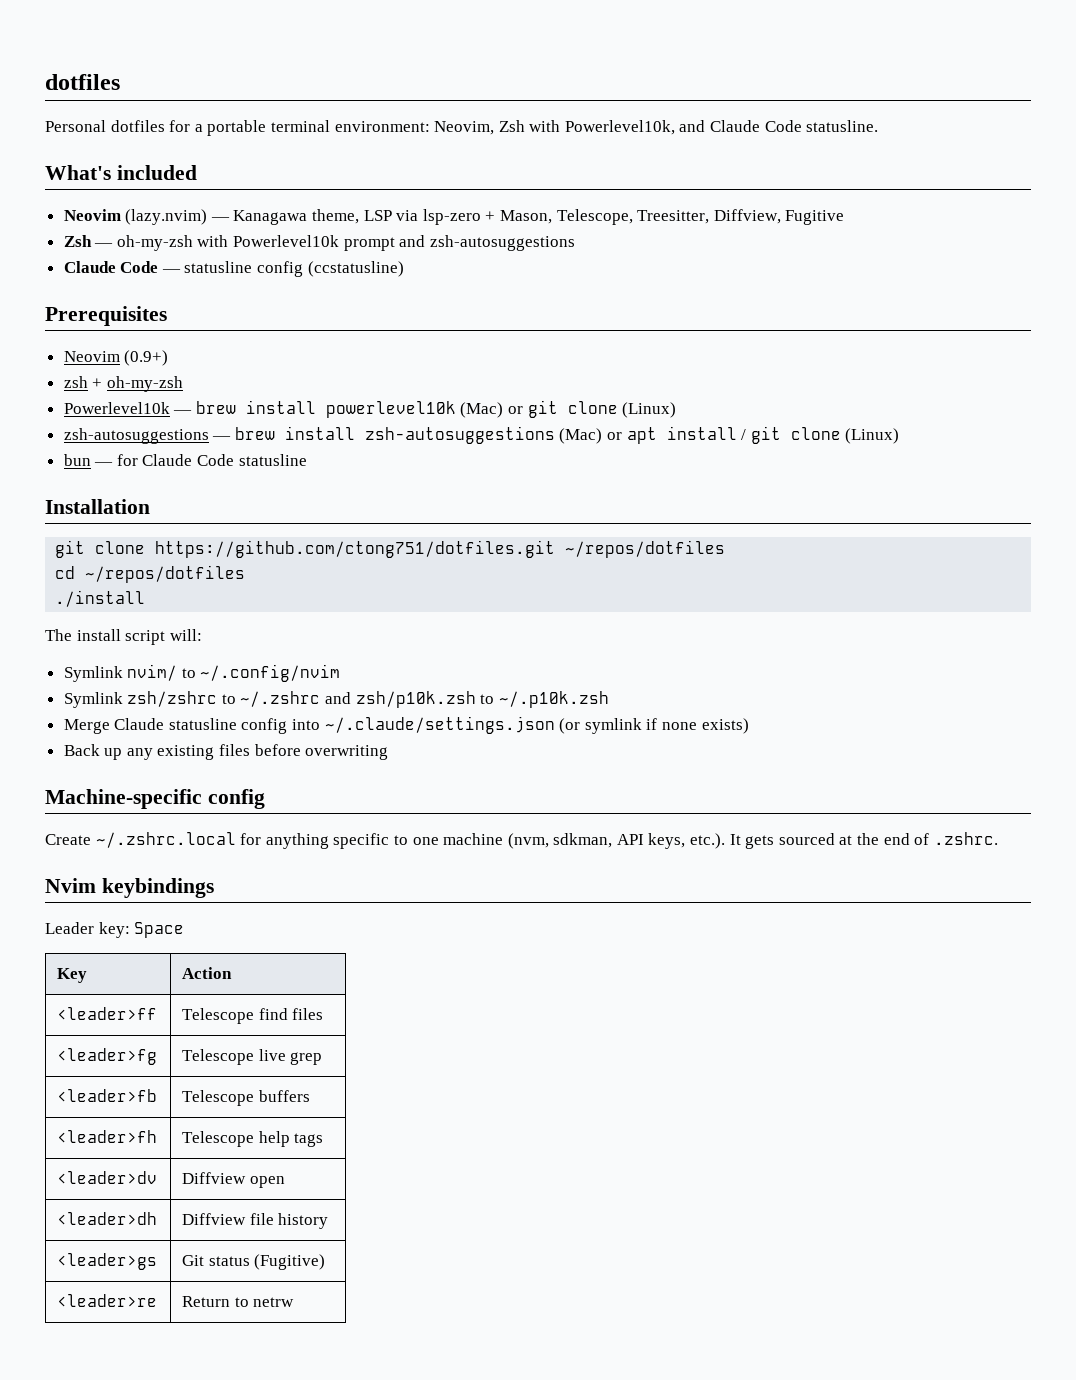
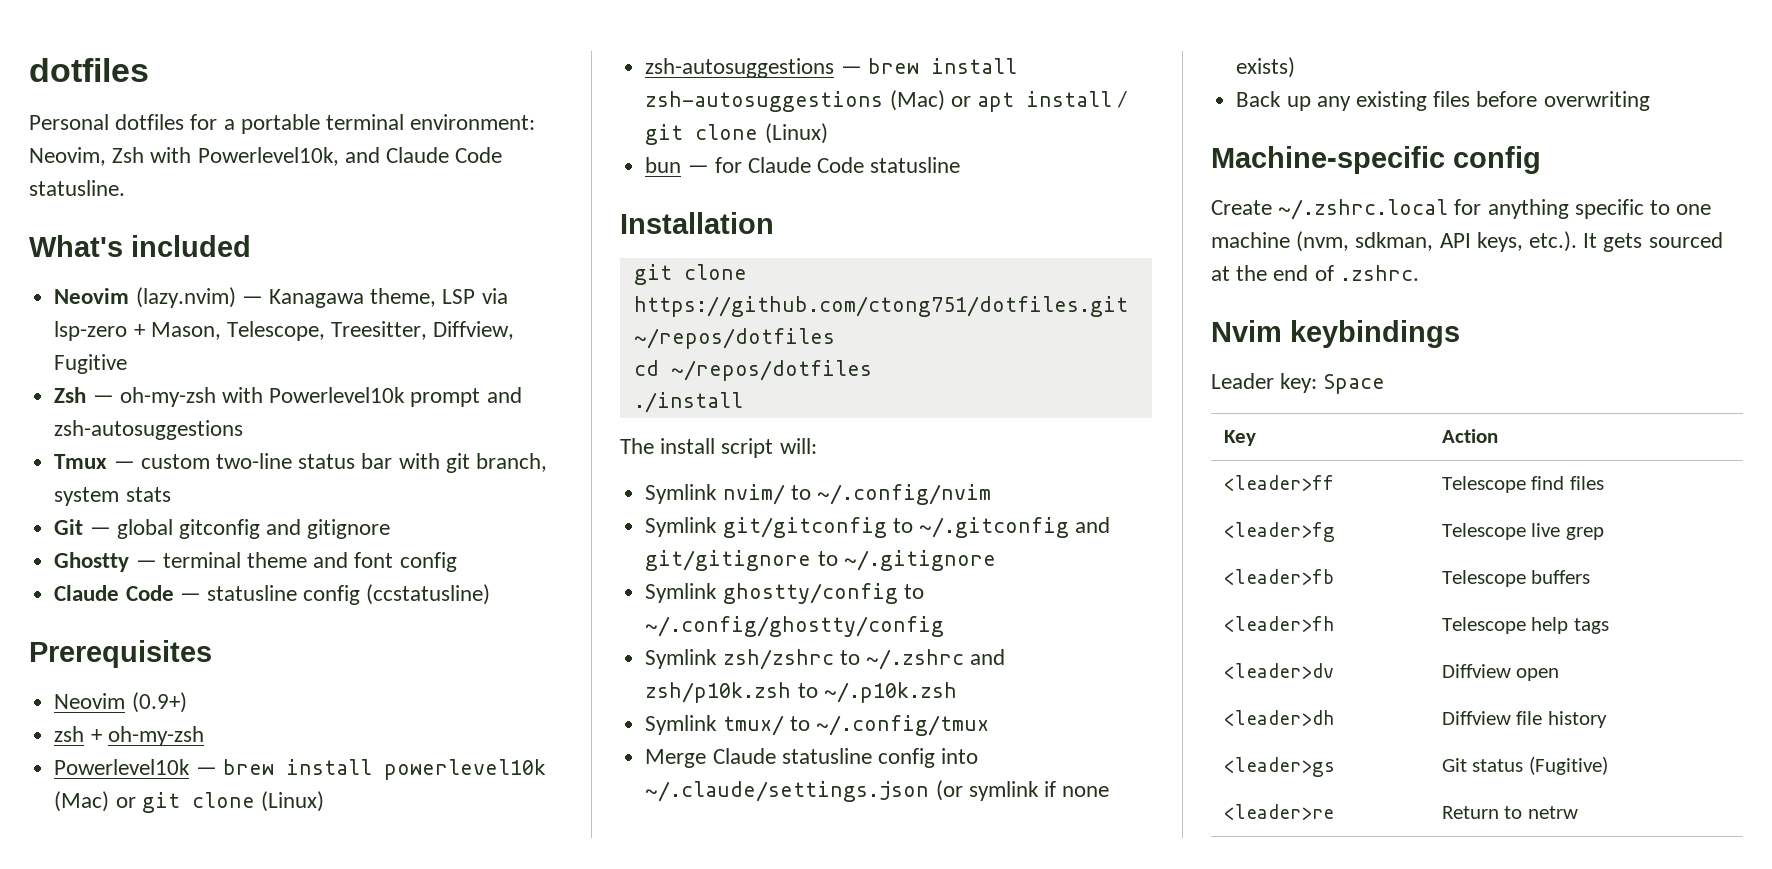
(575, 243) none -> [54,453,547,473] [54,487,171,506] [54,519,391,539] [54,552,457,572] // Tmux — custom two-line status bar with git branch, system stats // Git — global gitconfig and gitignore // Ghostty — terminal theme and font config
(341, 673) none -> [645,517,1111,538] [645,550,996,571] [645,583,924,604] [645,616,945,637] // Symlink git/gitconfig to ~/.gitconfig and git/gitignore to ~/.gitignore // Symlink ghostty/config to ~/.config/ghostty/config
(609, 699) none -> [645,715,989,736] // Symlink tmux/ to ~/.config/tmux

